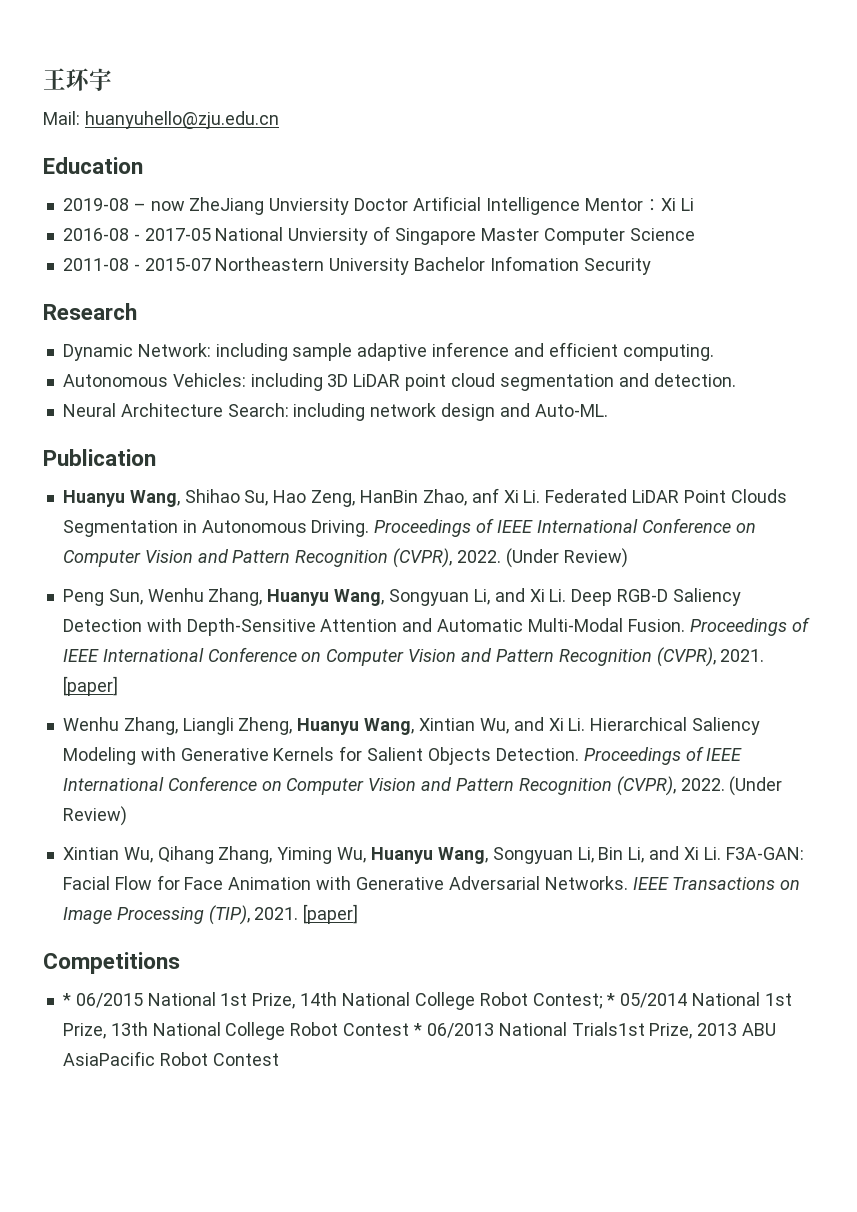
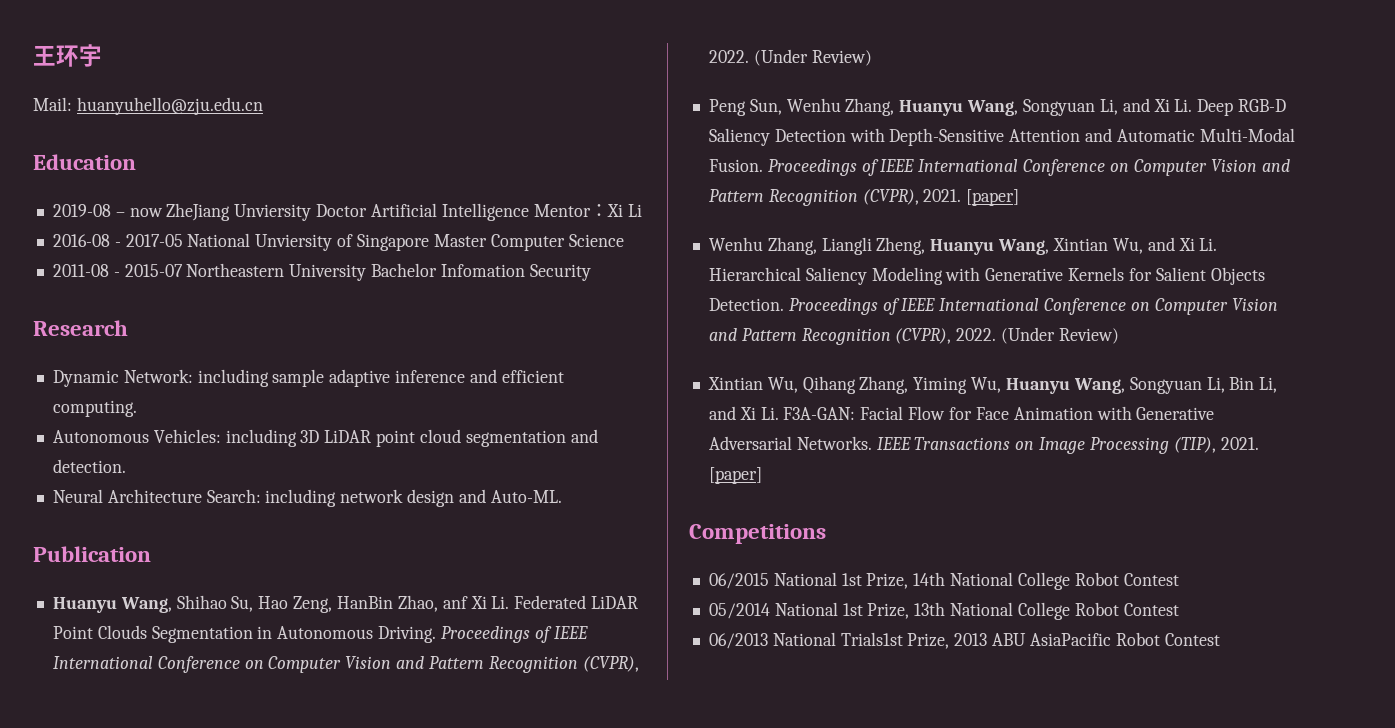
[61,993,71,1006] * -> (826, 534) none
[532,993,616,1009] Contest; * -> [1123,573,1179,586] Contest //
[412,1023,422,1036] * -> (1179, 609) //

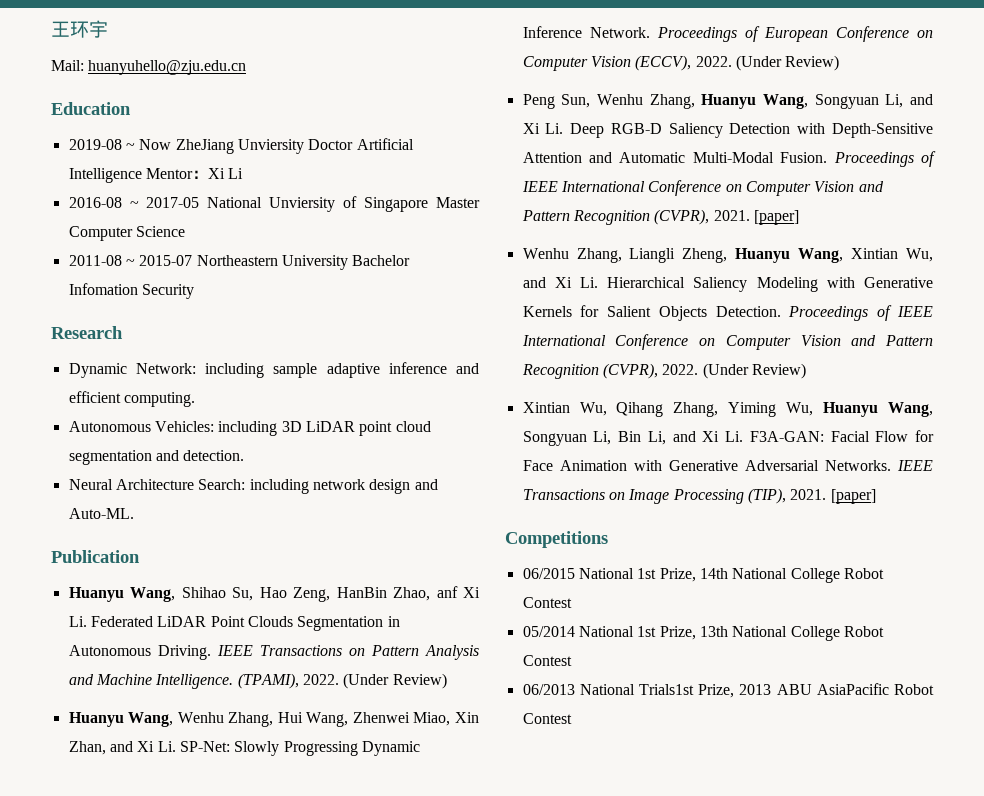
[115,208,163,217] – now -> [125,139,172,150] ~ Now
[114,242,121,247] - -> [129,201,139,208] ~
[113,272,120,277] - -> [125,259,135,266] ~
[440,626,588,643] [52,656,639,673] Proceedings of IEEE International Conference on Computer Vision and Pattern Recognition (CVPR), -> [216,645,479,660] [68,673,447,689] [68,712,480,727] [68,741,420,756] [522,26,933,42] [522,55,692,71] IEEE Transactions on Pattern Analysis and Machine Intelligence. (TPAMI), 2022. (Under Review) // Huanyu Wang, Wenhu Zhang, Hui Wang, Zhenwei Miao, Xin Zhan, and Xi Li. SP-Net: Slowly Progressing Dynamic Inference Network. Proceedings of European Conference on Computer Vision (ECCV),

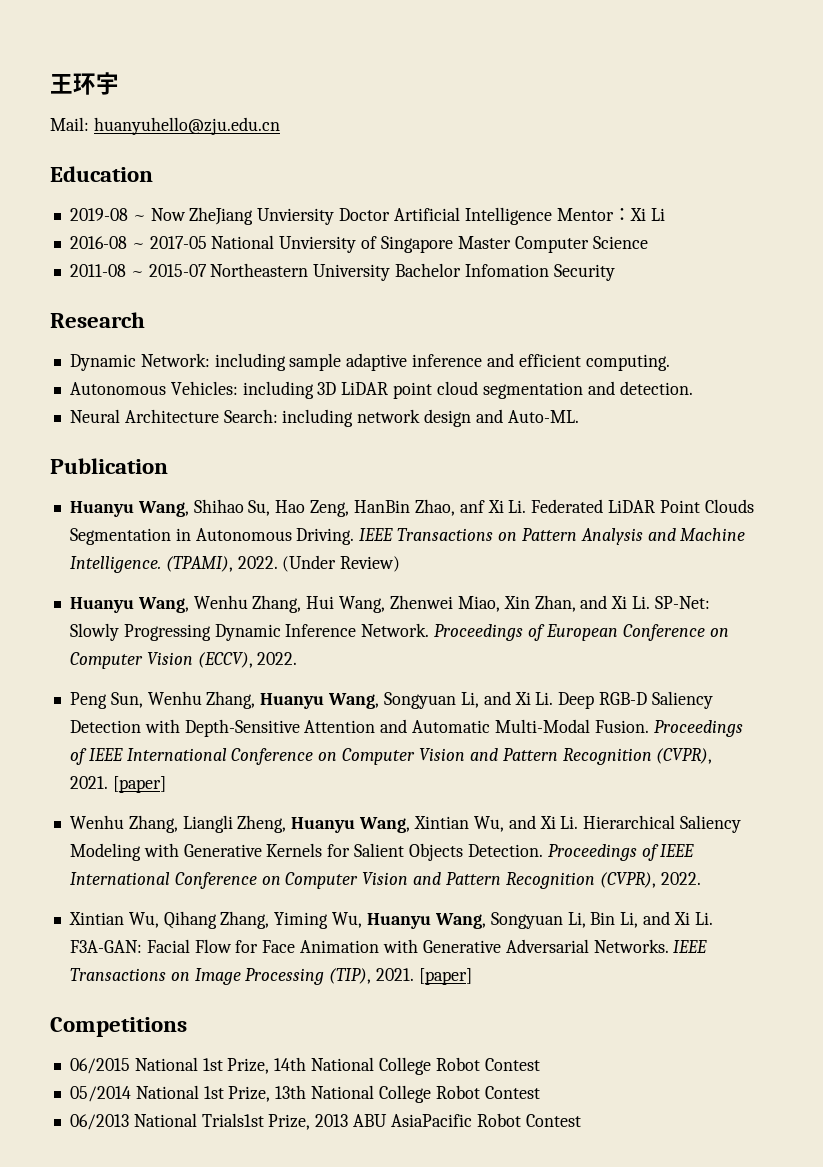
[735,55,840,71] (Under Review) -> (298, 658) none
[702,363,806,379] (Under Review) -> (701, 878) none

